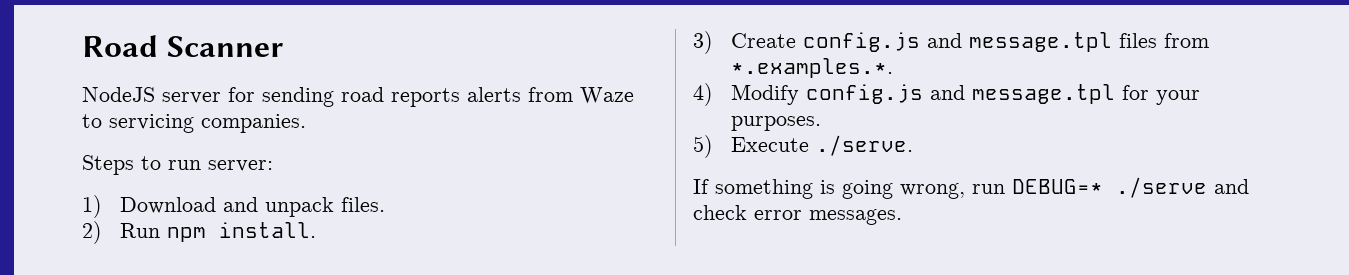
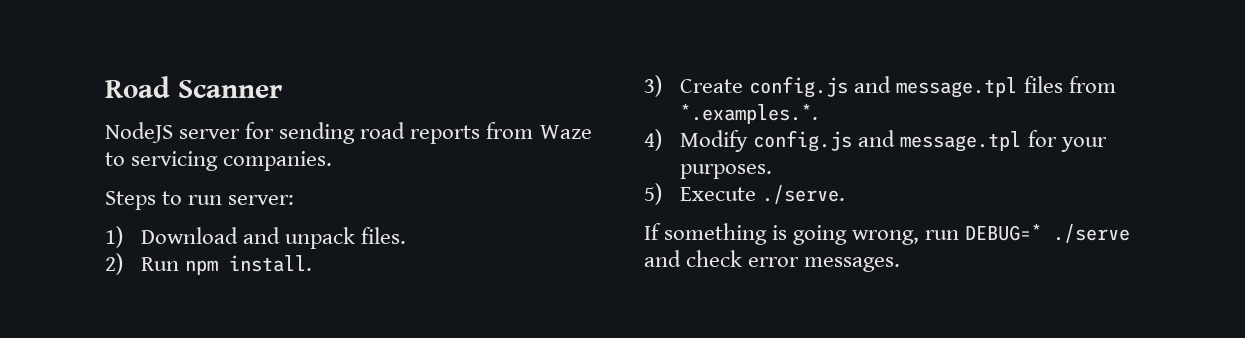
[467,87,521,102] alerts -> (481, 134) none

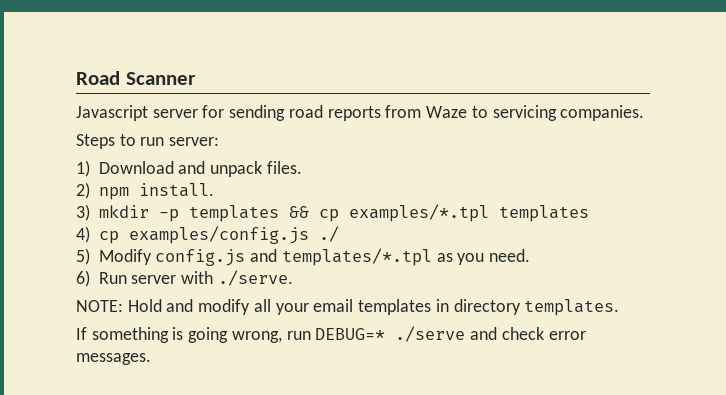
[105,122,173,143] NodeJS -> [76,105,148,121] Javascript
[141,257,180,271] Run -> (90, 190) none
[680,76,1116,98] [680,104,819,124] [644,129,1107,152] [680,164,773,179] [644,183,846,205] Create config.js and message.tpl files from *.examples.*. // 4) Modify config.js and message.tpl for your purposes. // 5) Execute ./serve. -> [98,204,589,222] [76,226,339,244] [76,248,531,266] [76,270,293,287] [76,299,620,316] mkdir -p templates && cp examples/*.tpl templates // 4) cp examples/config.js ./ // 5) Modify config.js and templates/*.tpl as you need. // 6) Run server with ./serve. // NOTE: Hold and modify all your email templates in directory templates.

